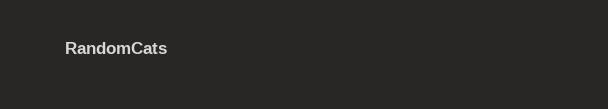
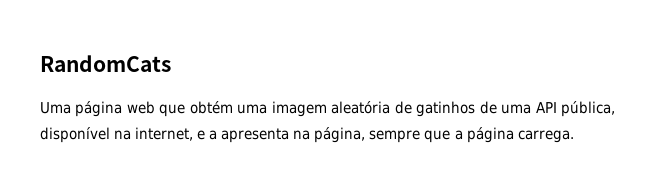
(167, 48) none -> [40,101,615,117] [40,127,574,143] // Uma página web que obtém uma imagem aleatória de gatinhos de uma API pública, disponível na internet, e a apresenta na página, sempre que a página carrega.

